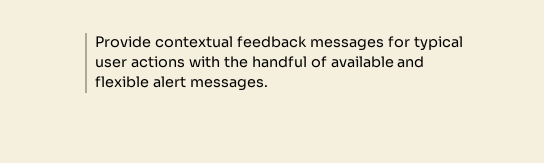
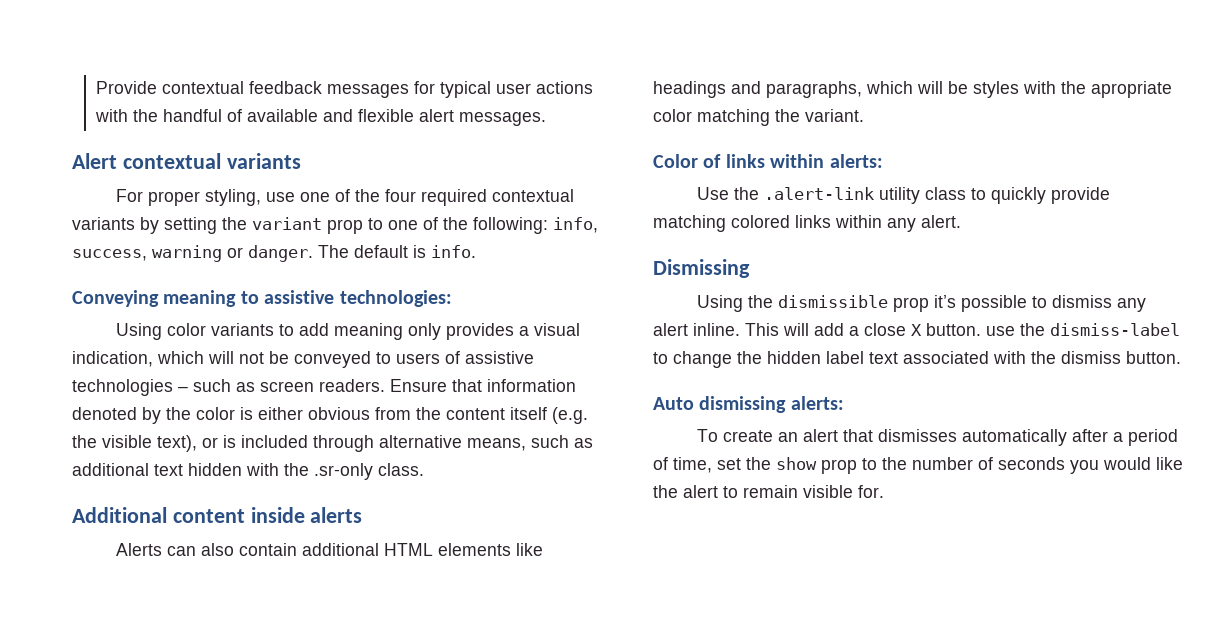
(268, 85) none -> [72,153,301,169] [116,189,575,206] [72,217,598,234] [72,245,476,262] [72,290,452,307] [116,323,581,340] [72,351,534,368] [72,379,576,396] [72,407,588,424] [72,435,593,452] [72,463,424,480] [72,507,363,523] [116,543,544,556] [653,81,1172,98] [653,109,864,126] [653,154,883,168] [697,187,1111,204] [653,215,961,232] [653,259,750,278] [697,295,1147,312] [653,323,1180,336] [653,351,1181,368] [653,396,844,413] [697,429,1179,446] [653,457,1183,474] [653,485,884,498] // Alert contextual variants // For proper styling, use one of the four required contextual variants by setting the variant prop to one of the following: info, success, warning or danger. The default is info. // Conveying meaning to assistive technologies: // Using color variants to add meaning only provides a visual indication, which will not be conveyed to users of assistive technologies – such as screen readers. Ensure that information denoted by the color is either obvious from the content itself (e.g. the visible text), or is included through alternative means, such as additional text hidden with the .sr-only class. // Additional content inside alerts // Alerts can also contain additional HTML elements like headings and paragraphs, which will be styles with the apropriate color matching the variant. // Color of links within alerts: // Use the .alert-link utility class to quickly provide matching colored links within any alert. // Dismissing // Using the dismissible prop it’s possible to dismiss any alert inline. This will add a close X button. use the dismiss-label to change the hidden label text associated with the dismiss button. // Auto dismissing alerts: // To create an alert that dismisses automatically after a period of time, set the show prop to the number of seconds you would like the alert to remain visible for.

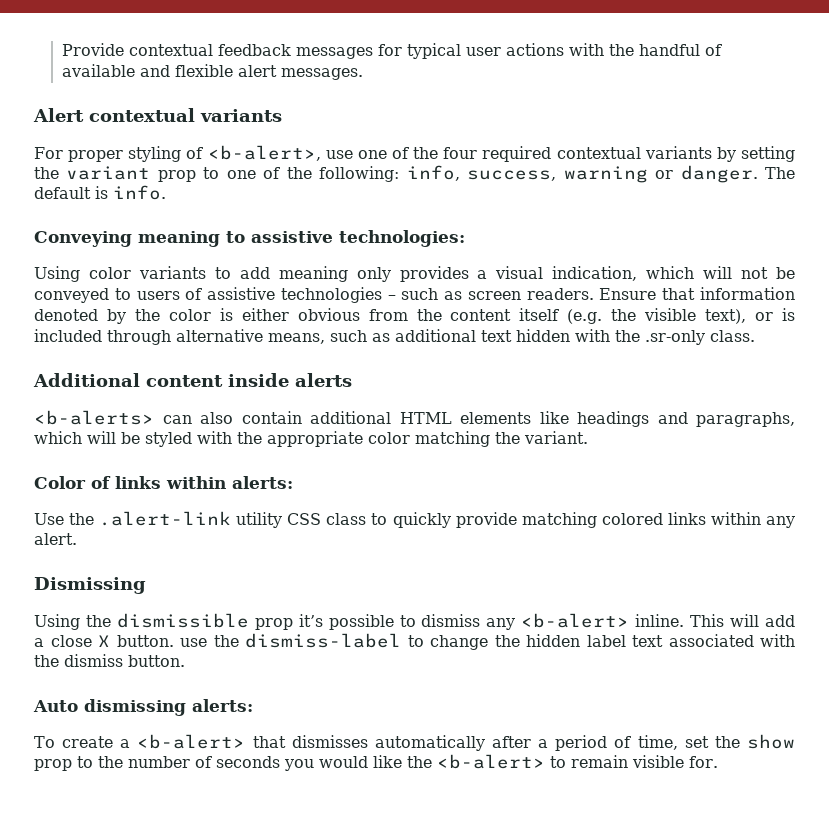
[205,189,262,206] styling, -> [128,145,321,162] styling of <b-alert>,
[116,543,163,556] Alerts -> [34,410,154,425] <b-alerts>
[973,81,1172,98] styles with the apropriate -> [145,431,363,447] styled with the appropriate
(921, 195) none -> [287,513,322,525] CSS
[653,323,688,336] alert -> [521,613,630,628] <b-alert>
[778,429,839,442] an alert -> [120,734,246,749] a <b-alert>
[683,485,718,498] alert -> [437,754,545,769] <b-alert>

